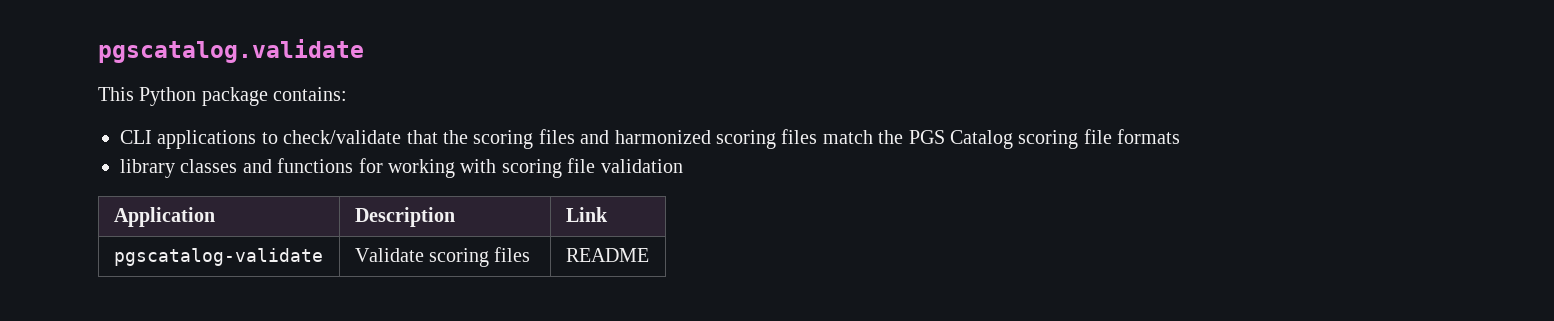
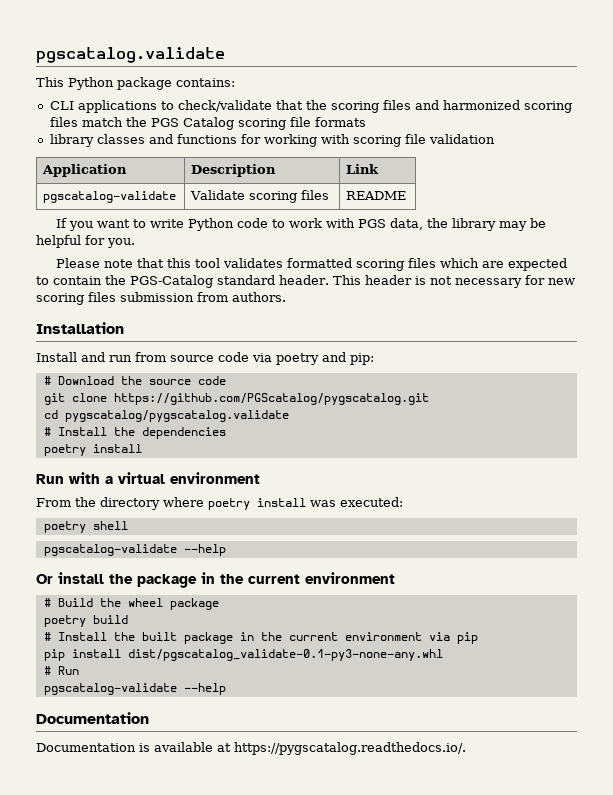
(649, 255) none -> [55,218,546,231] [36,235,135,248] [55,258,567,271] [36,275,575,288] [36,292,286,305] [36,322,124,334] [36,352,374,365] [43,376,226,385] [43,393,429,405] [43,410,289,422] [43,427,226,439] [43,444,142,456] [36,472,260,484] [36,497,403,510] [43,521,128,533] [43,544,226,556] [36,572,395,588] [43,598,219,610] [43,615,128,627] [43,632,478,644] [43,649,443,661] [43,666,79,675] [43,683,226,695] [36,712,149,724] [36,742,466,755] // If you want to write Python code to work with PGS data, the library may be helpful for you. // Please note that this tool validates formatted scoring files which are expected to contain the PGS-Catalog standard header. This header is not necessary for new scoring files submission from authors. // Installation // Install and run from source code via poetry and pip: // # Download the source code // git clone https://github.com/PGScatalog/pygscatalog.git // cd pygscatalog/pygscatalog.validate // # Install the dependencies // poetry install // Run with a virtual environment // From the directory where poetry install was executed: // poetry shell // pgscatalog-validate --help // Or install the package in the current environment // # Build the wheel package // poetry build // # Install the built package in the current environment via pip // pip install dist/pgscatalog_validate-0.1-py3-none-any.whl // # Run // pgscatalog-validate --help // Documentation // Documentation is available at https://pygscatalog.readthedocs.io/.

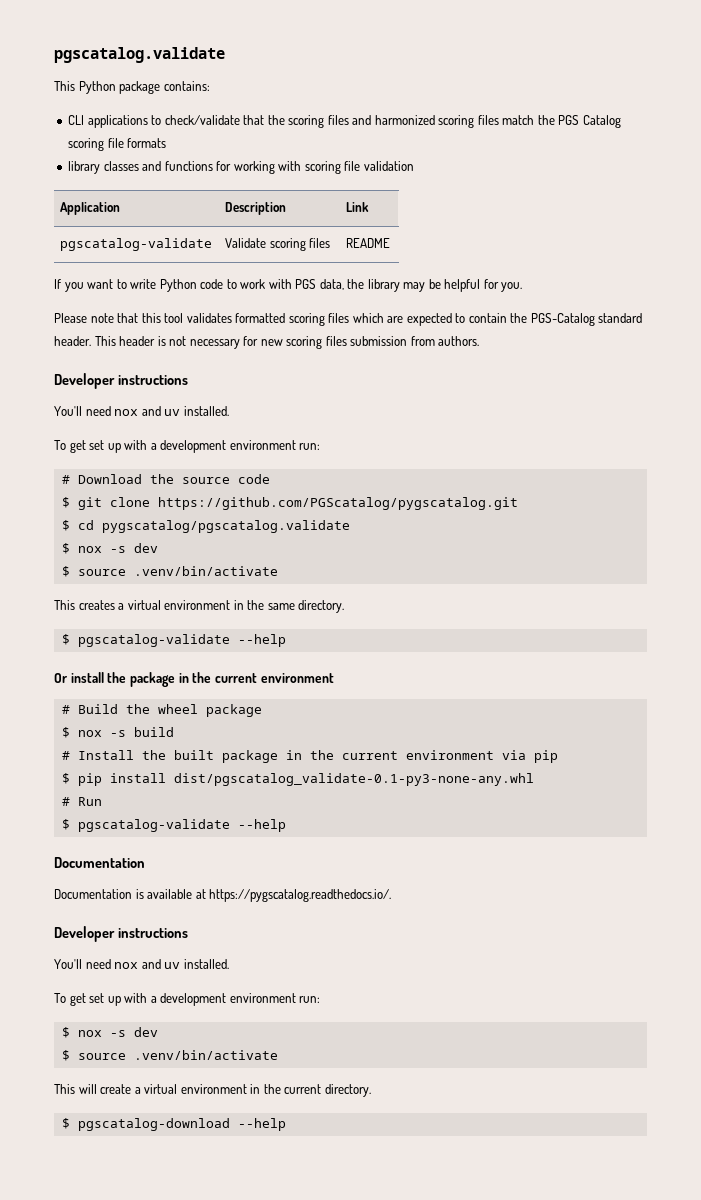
[36,322,124,334] [36,352,374,365] Installation // Install and run from source code via poetry and pip: -> [54,373,188,389] [54,406,229,416] [54,440,321,453] Developer instructions // You'll need nox and uv installed. // To get set up with a development environment run:
(226, 380) none -> [61,497,70,508] $
[43,410,289,422] [43,427,226,439] [43,444,142,456] [36,472,260,484] [36,497,403,510] [43,521,128,533] cd pygscatalog/pygscatalog.validate // # Install the dependencies // poetry install // Run with a virtual environment // From the directory where poetry install was executed: // poetry shell // -> [61,520,350,533] [61,543,158,554] [61,566,278,577] [54,600,345,613] [61,634,70,645] $ cd pygscatalog/pgscatalog.validate // $ nox -s dev // $ source .venv/bin/activate // This creates a virtual environment in the same directory. // $
[43,615,86,627] poetry -> [61,727,126,738] $ nox -s
(478, 638) none -> [61,773,70,784] $
(79, 670) none -> [61,819,70,830] $
(466, 748) none -> [54,926,188,942] [54,959,229,969] [54,993,321,1006] [61,1027,158,1038] [61,1050,278,1061] [54,1084,371,1097] [61,1118,286,1131] // Developer instructions // You'll need nox and uv installed. // To get set up with a development environment run: // $ nox -s dev // $ source .venv/bin/activate // This will create a virtual environment in the current directory. // $ pgscatalog-download --help

